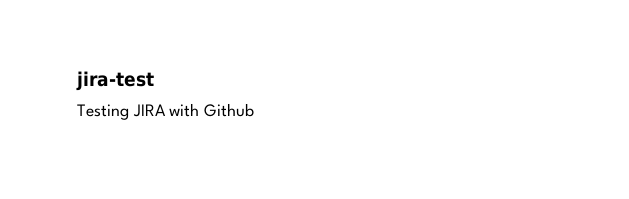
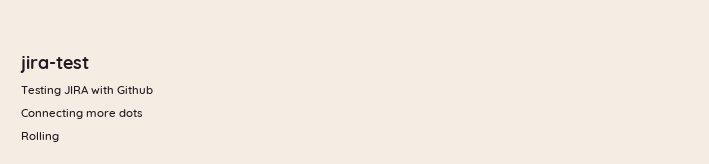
(255, 110) none -> [21,109,144,119] [21,132,59,142] // Connecting more dots // Rolling

